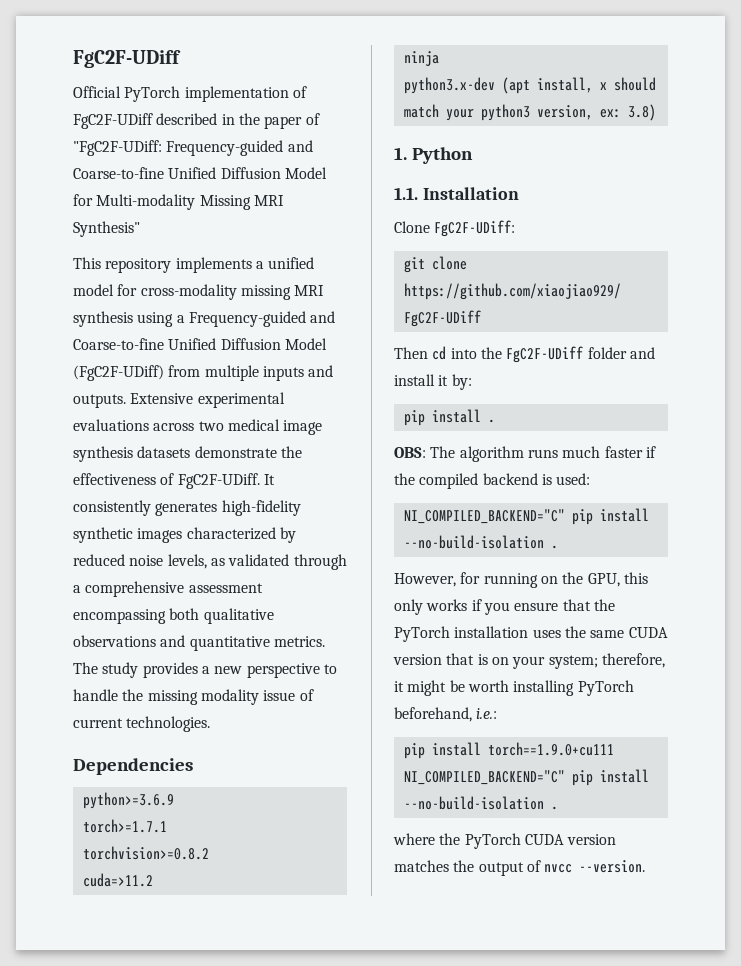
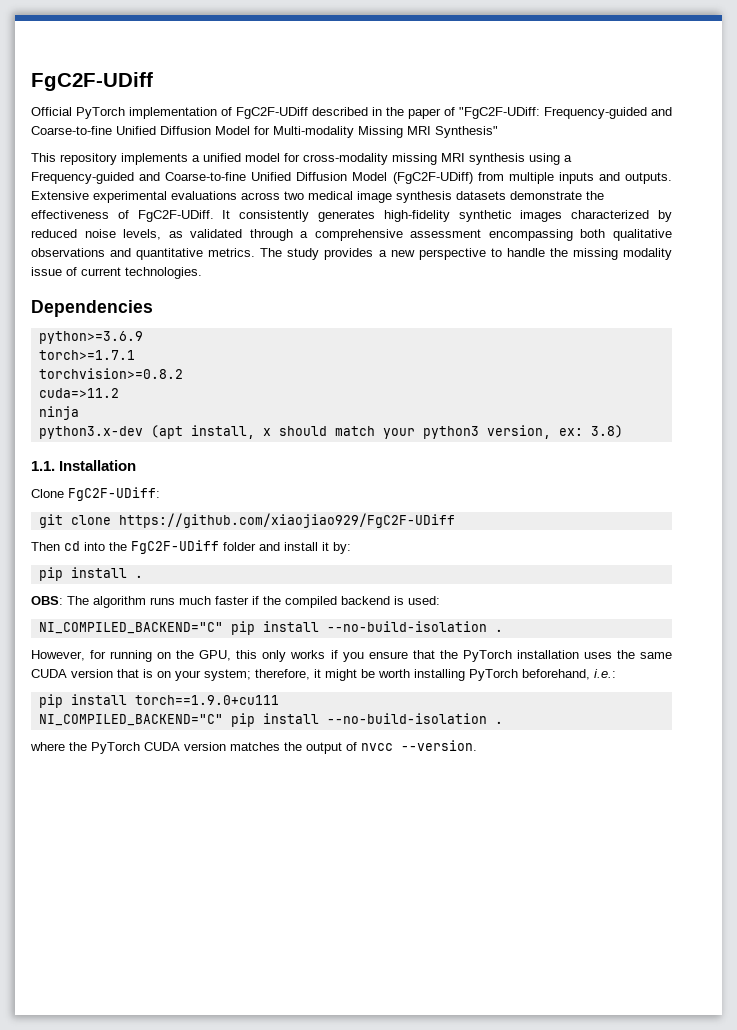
[394,147,473,164] // 1. Python -> (623, 431) none

